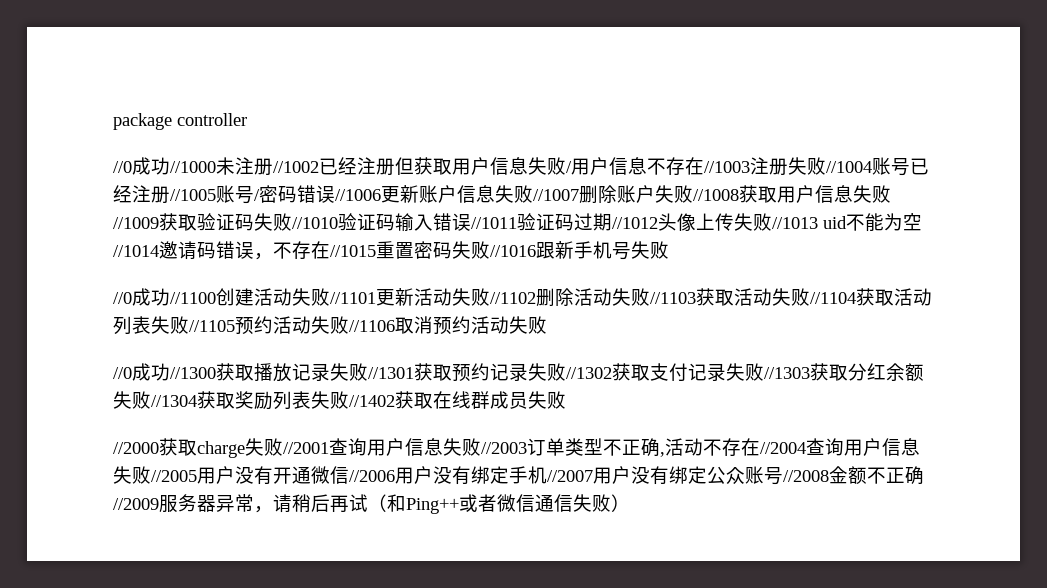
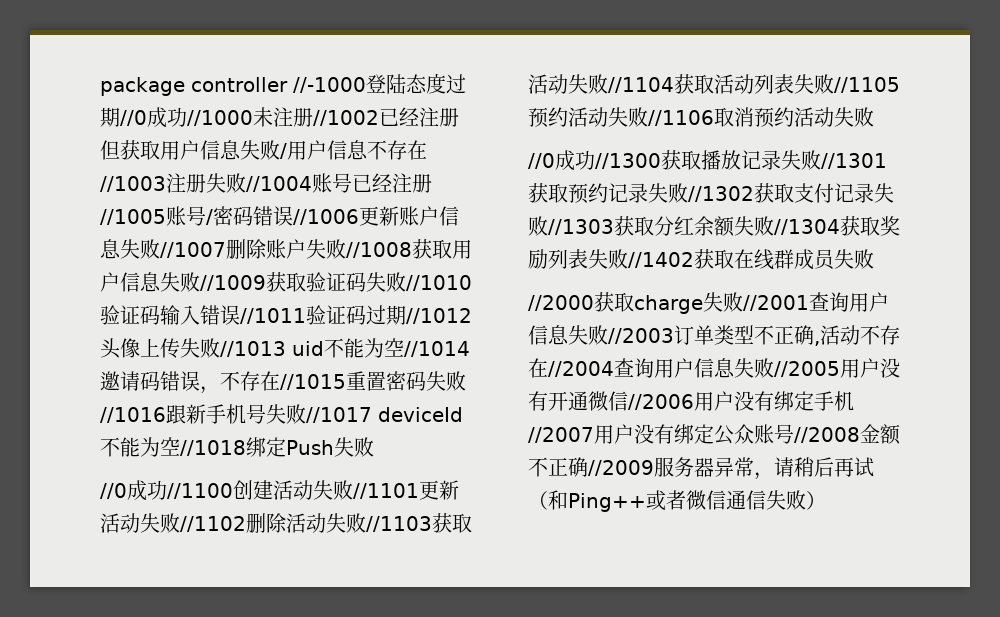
(247, 119) // -> [293,73,466,94] [100,107,120,127] //-1000登陆态度过期
(669, 250) none -> [306,407,463,423] [100,437,374,457] //1017 deviceId不能为空//1018绑定Push失败

